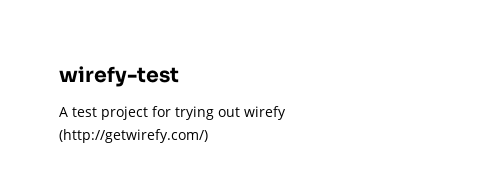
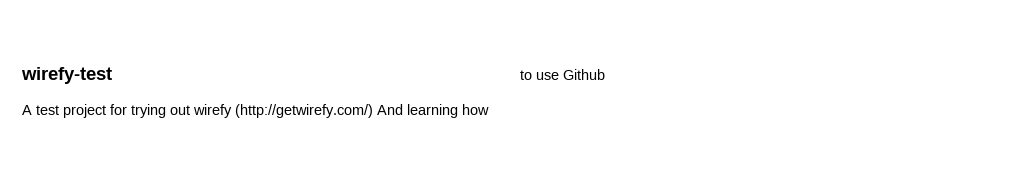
(208, 136) none -> [377,104,489,118] [520,69,605,80] And learning how to use Github

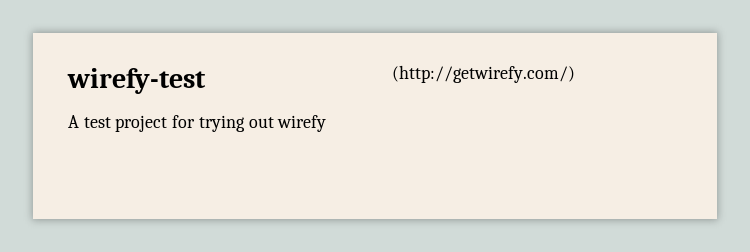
[377,104,489,118] [520,69,605,80] And learning how to use Github -> (575, 74) none

